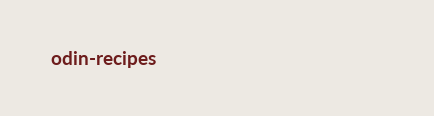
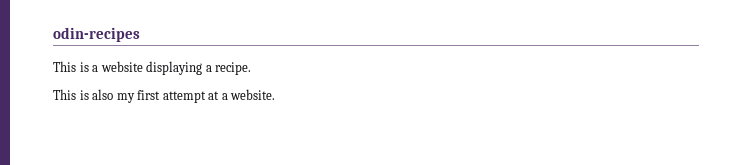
(156, 59) none -> [53,61,252,75] [53,89,276,103] // This is a website displaying a recipe. // This is also my first attempt at a website.

